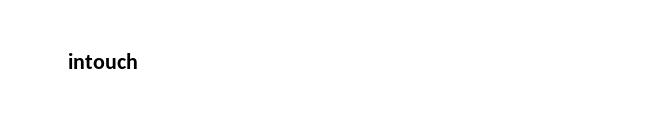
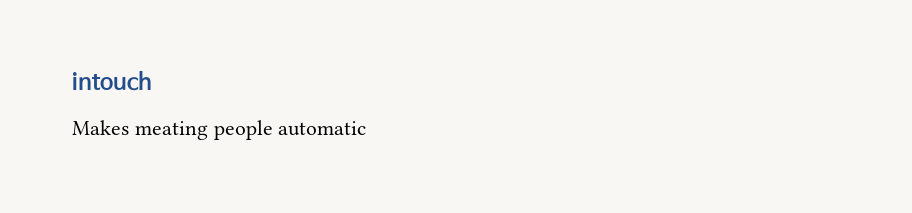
(138, 61) none -> [72,120,367,140] // Makes meating people automatic

